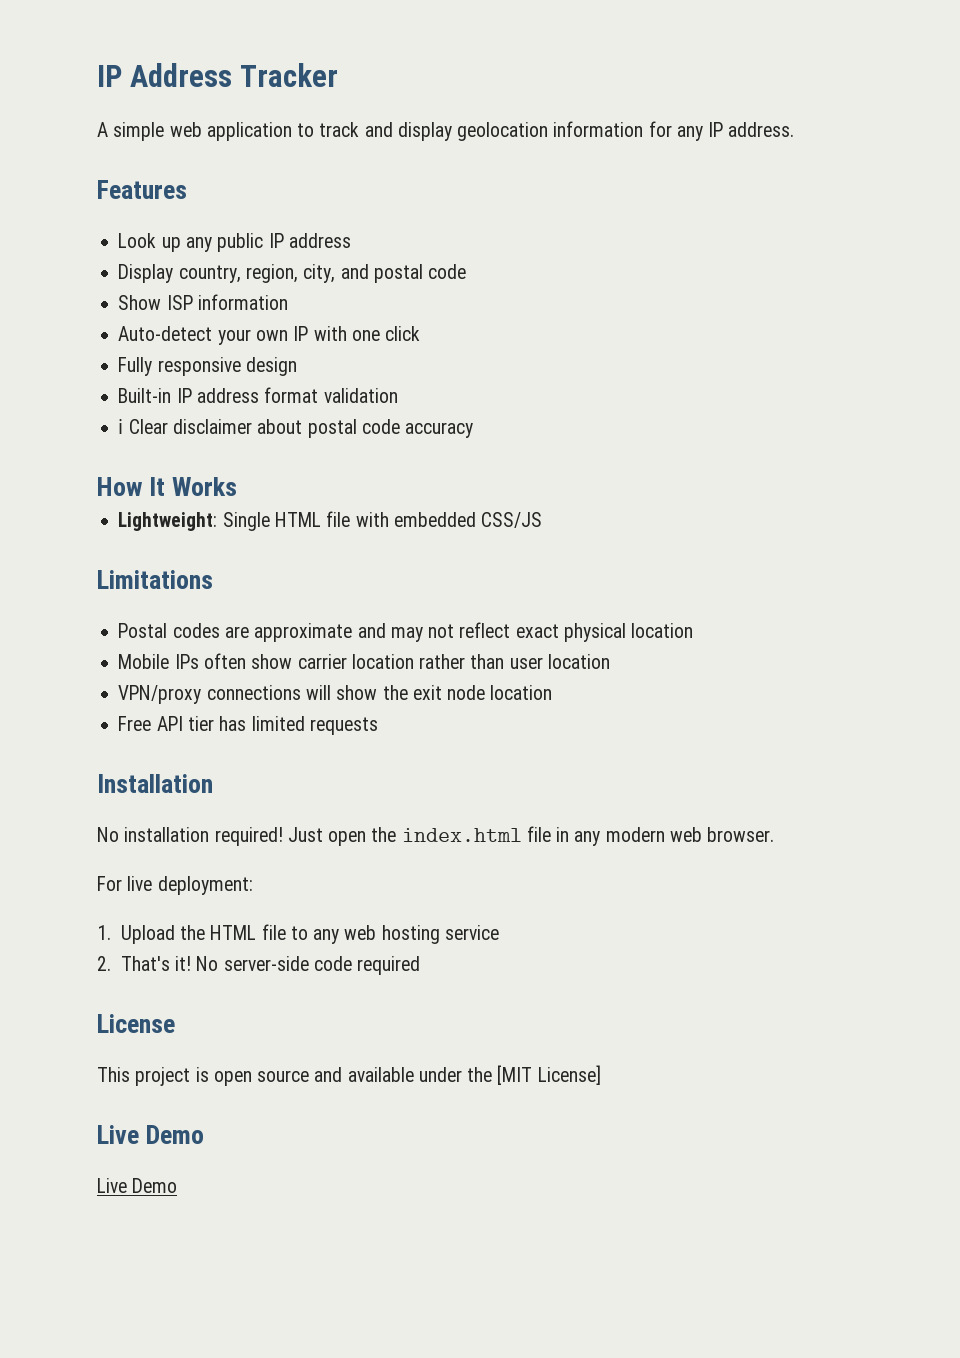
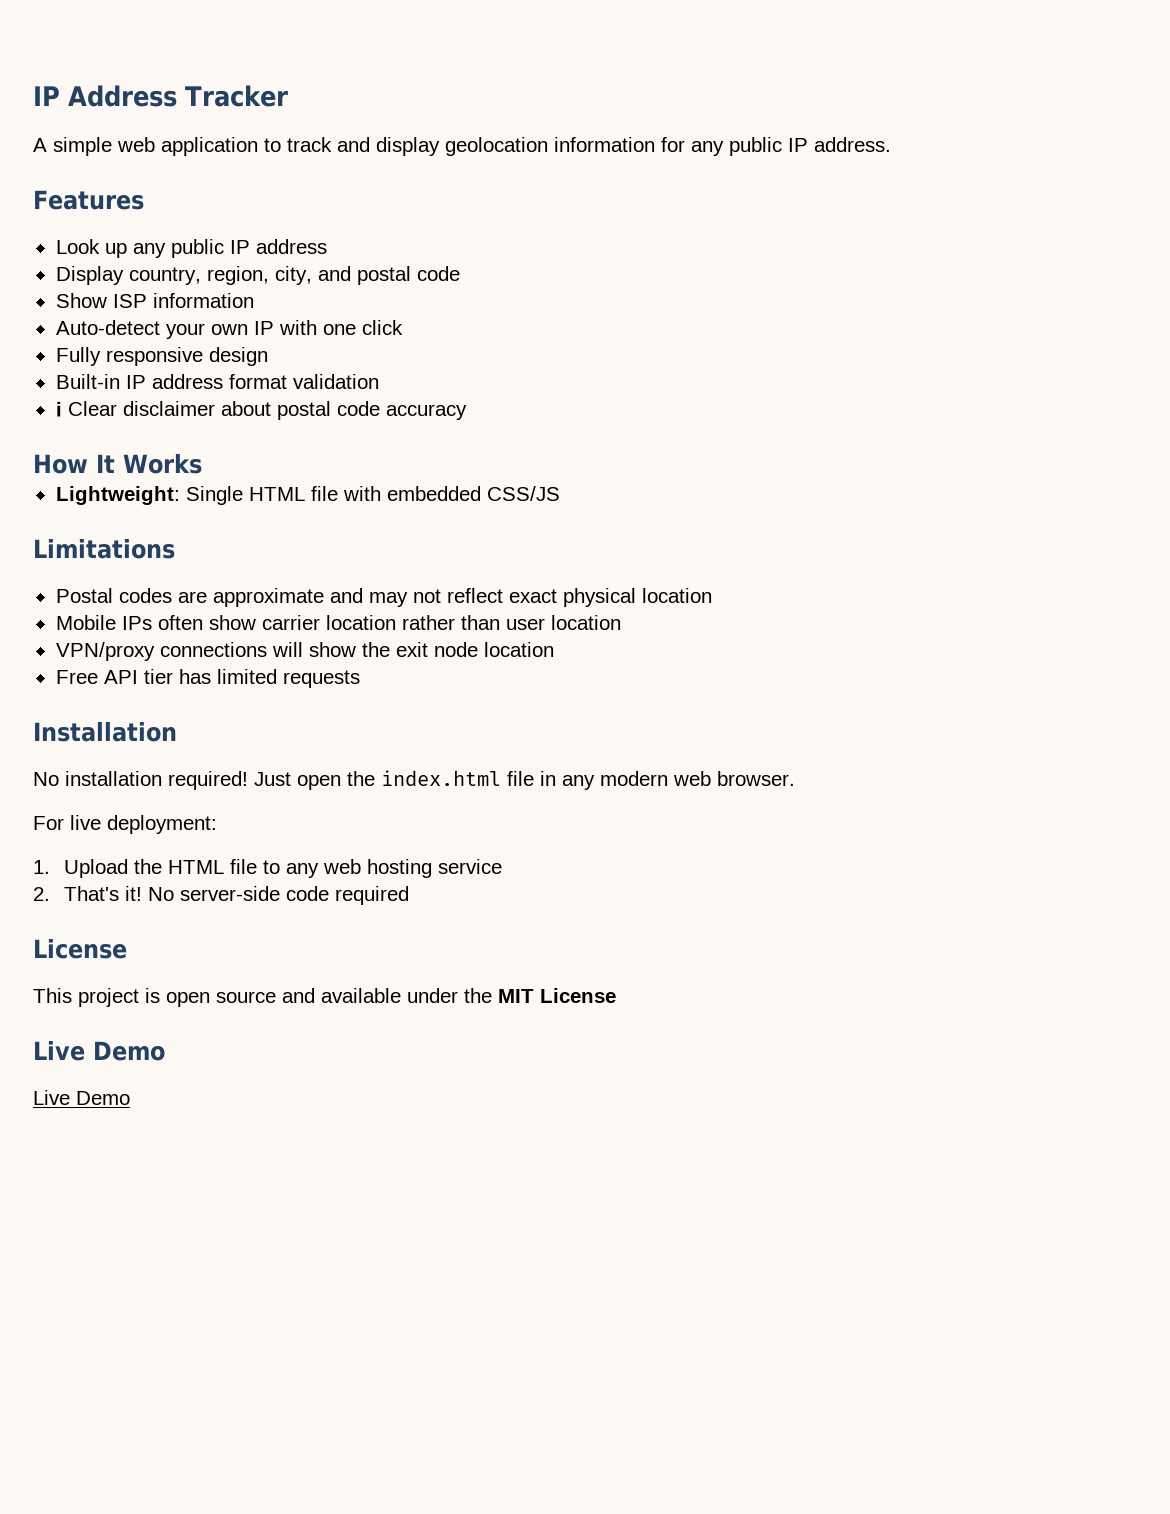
(703, 133) none -> [729,137,782,156] public
[497,1065,601,1085] [MIT License] -> [498,988,616,1003] MIT License

